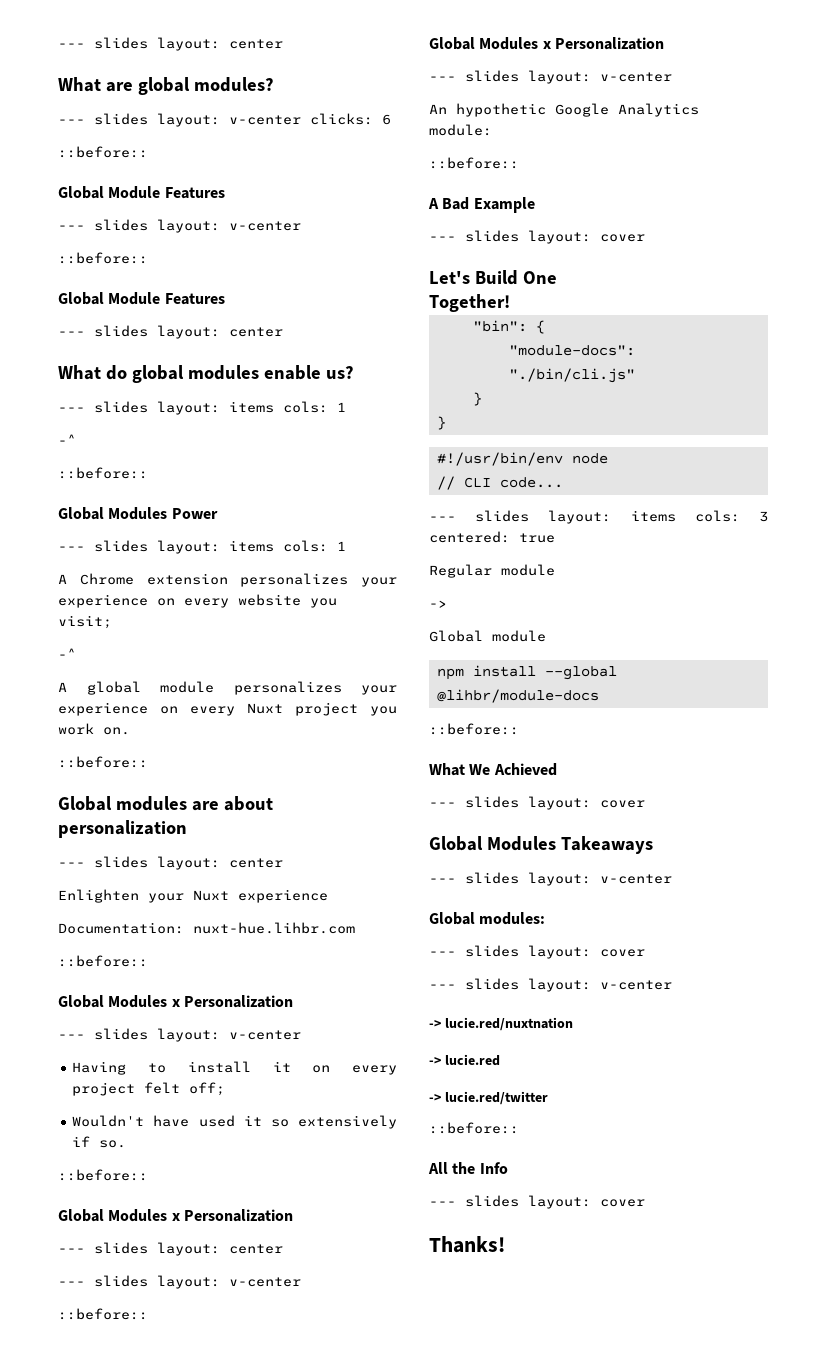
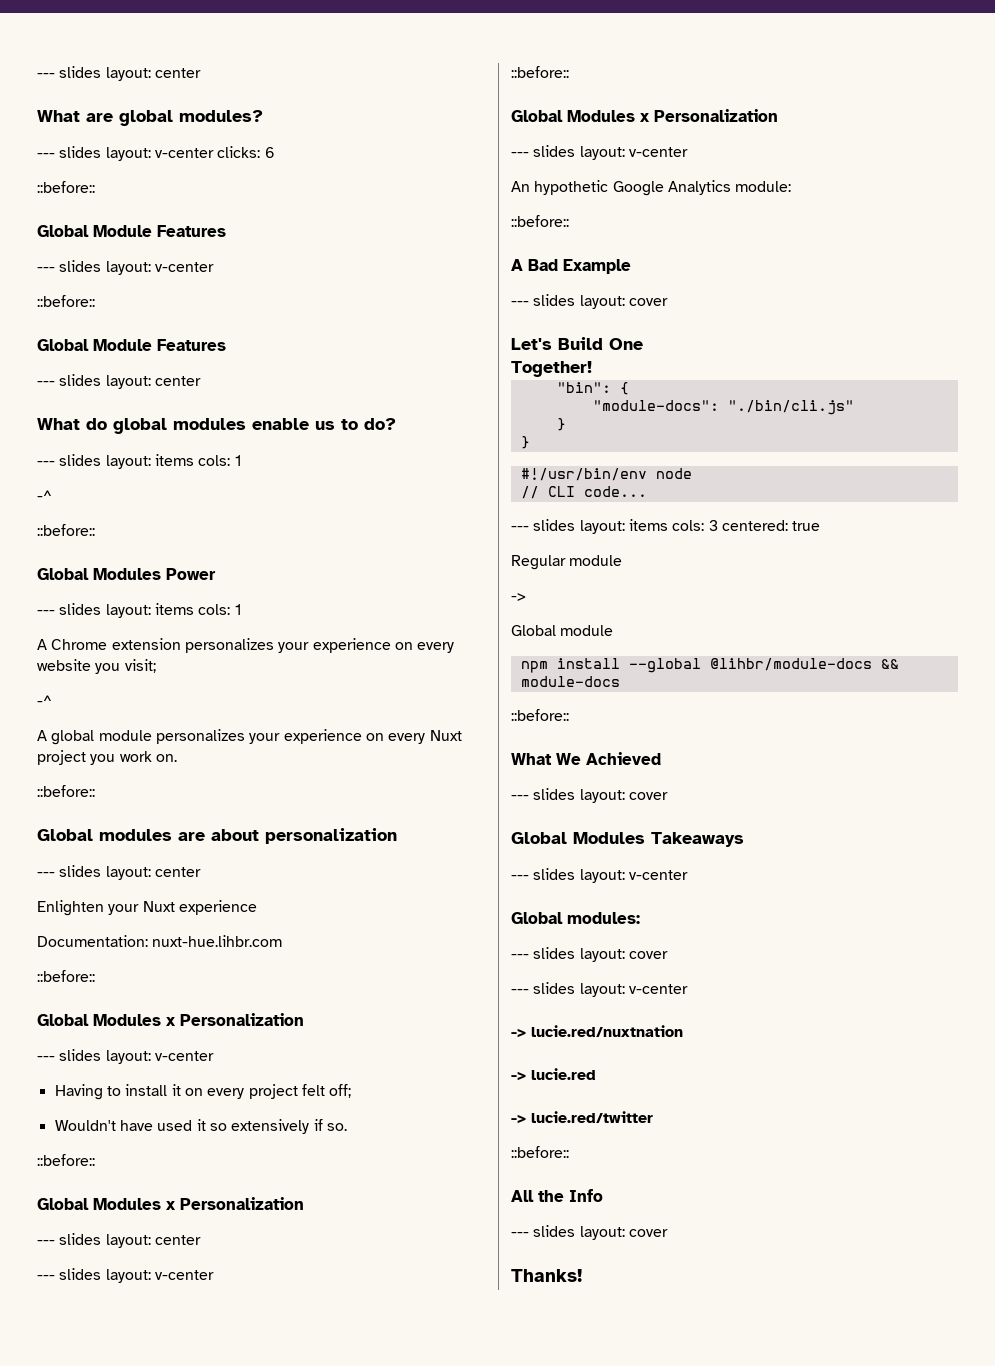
[325,366,354,379] us? -> [315,418,396,430] us to do?
(599, 696) none -> [880,659,899,669] [520,676,620,687] && module-docs

